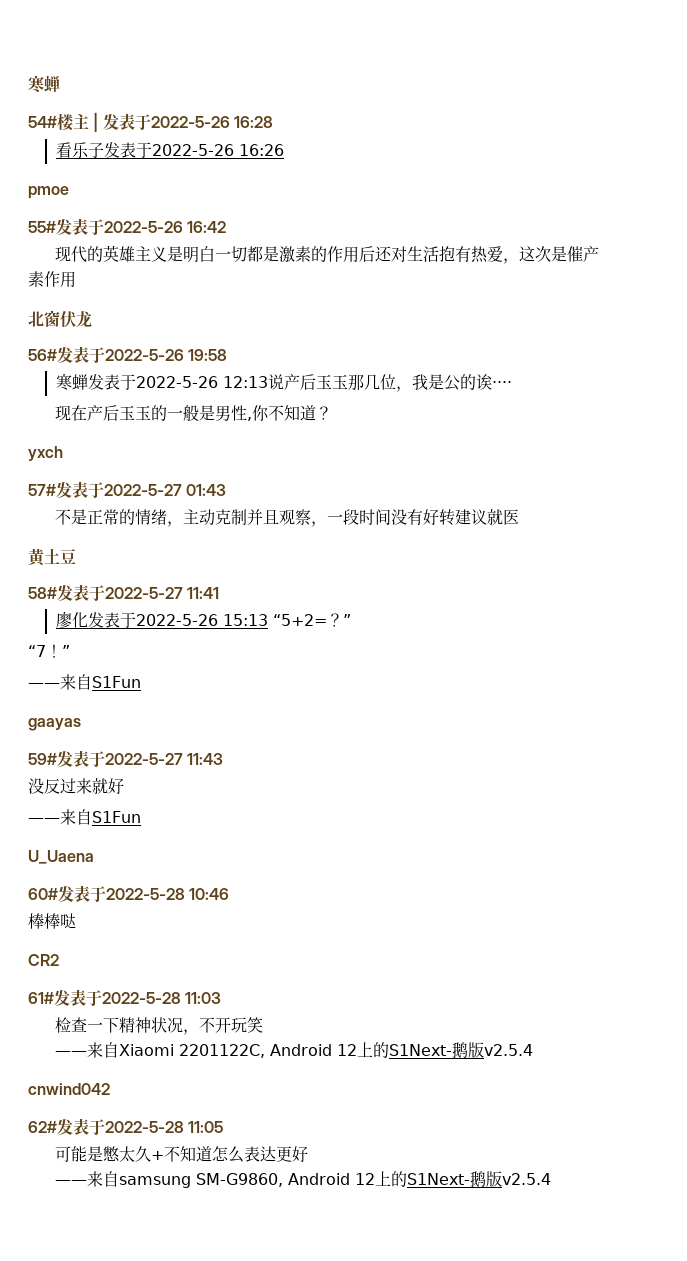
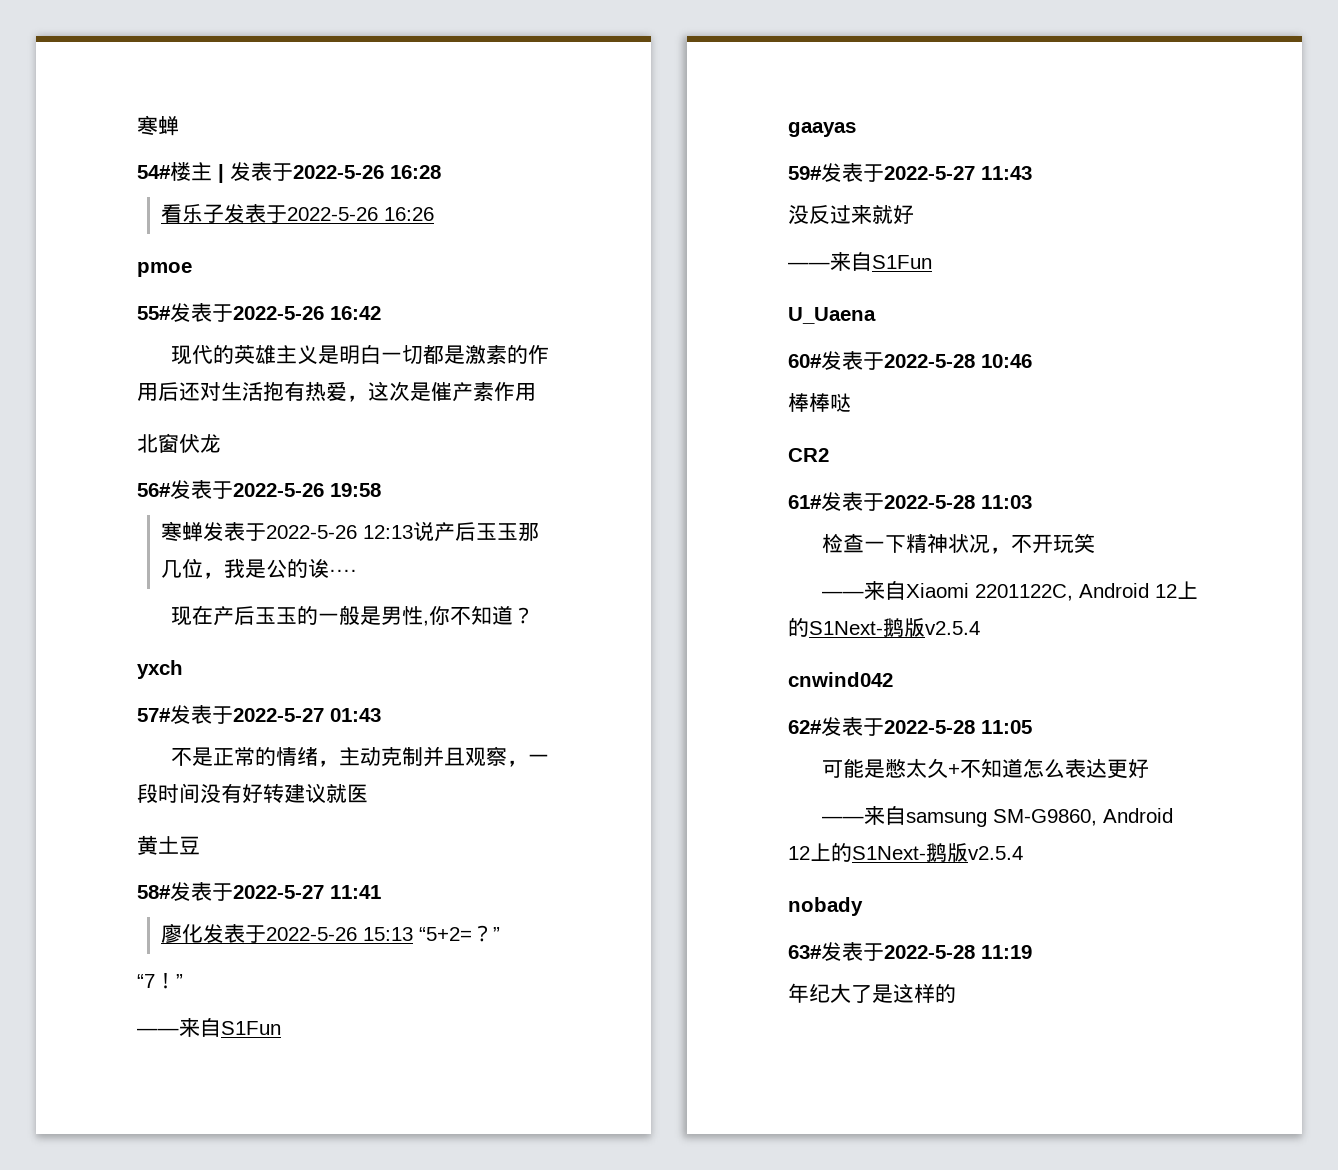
(552, 1179) none -> [788,897,863,916] [788,942,1032,961] [788,983,956,1003] // nobady // 63#发表于2022-5-28 11:19 // 年纪大了是这样的

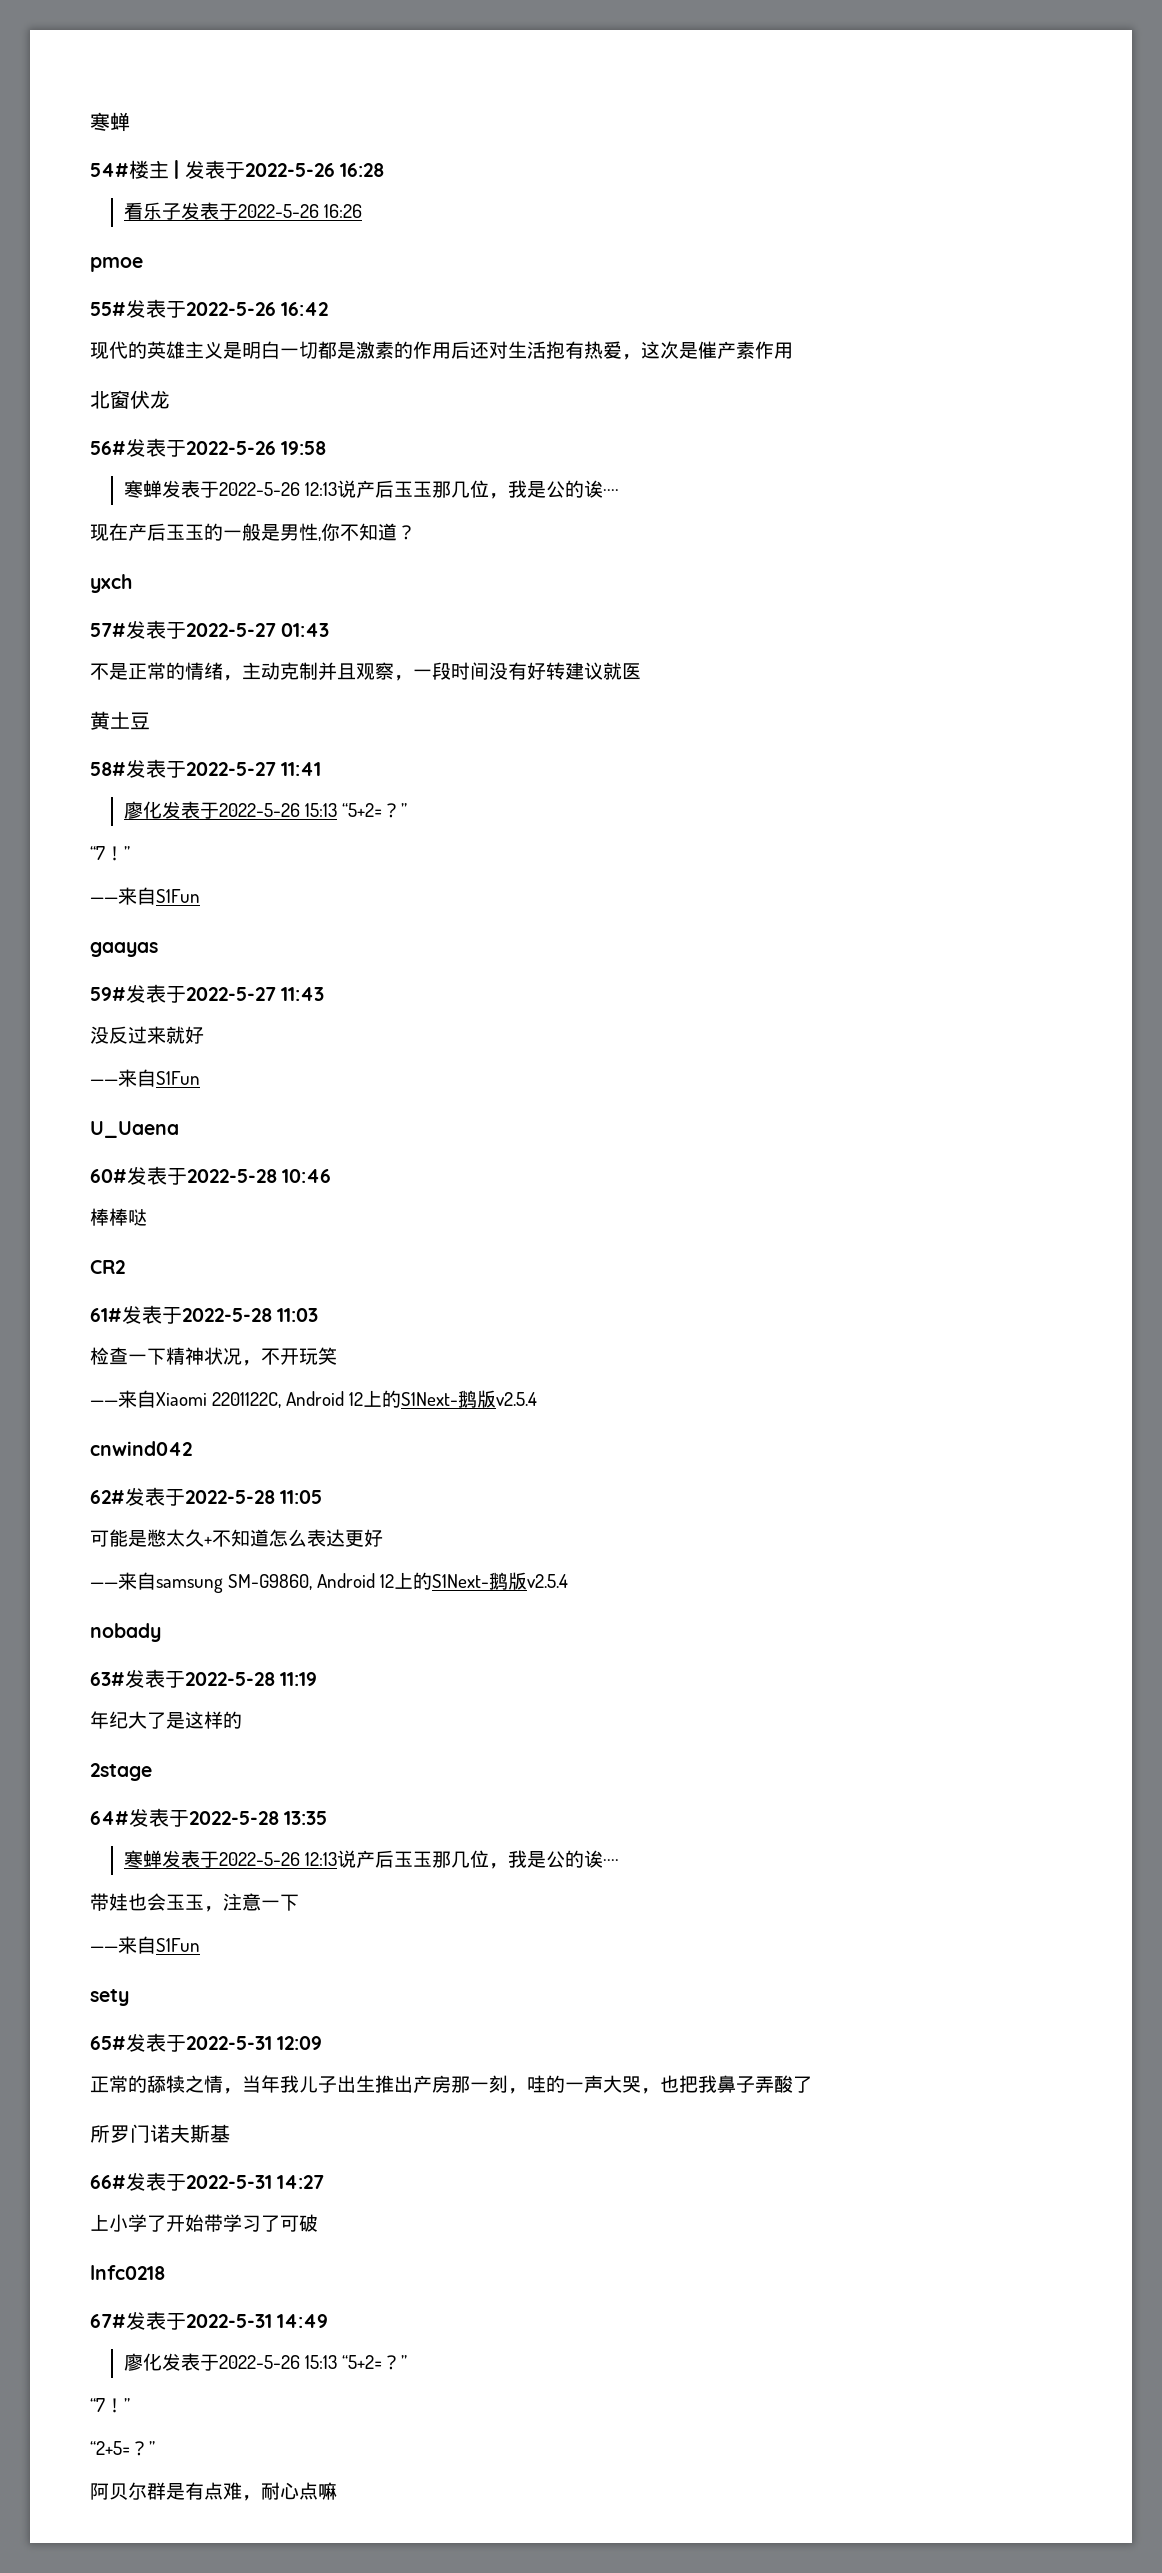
(956, 993) none -> [90,1763,152,1781] [90,1808,328,1827] [123,1850,619,1869] [90,1893,299,1912] [90,1936,200,1954] [90,1989,129,2006] [90,2033,323,2052] [90,2075,812,2094] [90,2124,230,2143] [90,2172,325,2191] [90,2214,318,2232] [90,2265,165,2280] [90,2311,329,2330] [123,2353,408,2371] [90,2398,130,2413] [90,2441,155,2456] [90,2482,337,2501] // 2stage // 64#发表于2022-5-28 13:35 // 寒蝉发表于2022-5-26 12:13说产后玉玉那几位，我是公的诶···· // 带娃也会玉玉，注意一下 // ——来自S1Fun // sety // 65#发表于2022-5-31 12:09 // 正常的舔犊之情，当年我儿子出生推出产房那一刻，哇的一声大哭，也把我鼻子弄酸了 // 所罗门诺夫斯基 // 66#发表于2022-5-31 14:27 // 上小学了开始带学习了可破 // lnfc0218 // 67#发表于2022-5-31 14:49 // 廖化发表于2022-5-26 15:13 “5+2=？” // “7！” // “2+5=？” // 阿贝尔群是有点难，耐心点嘛

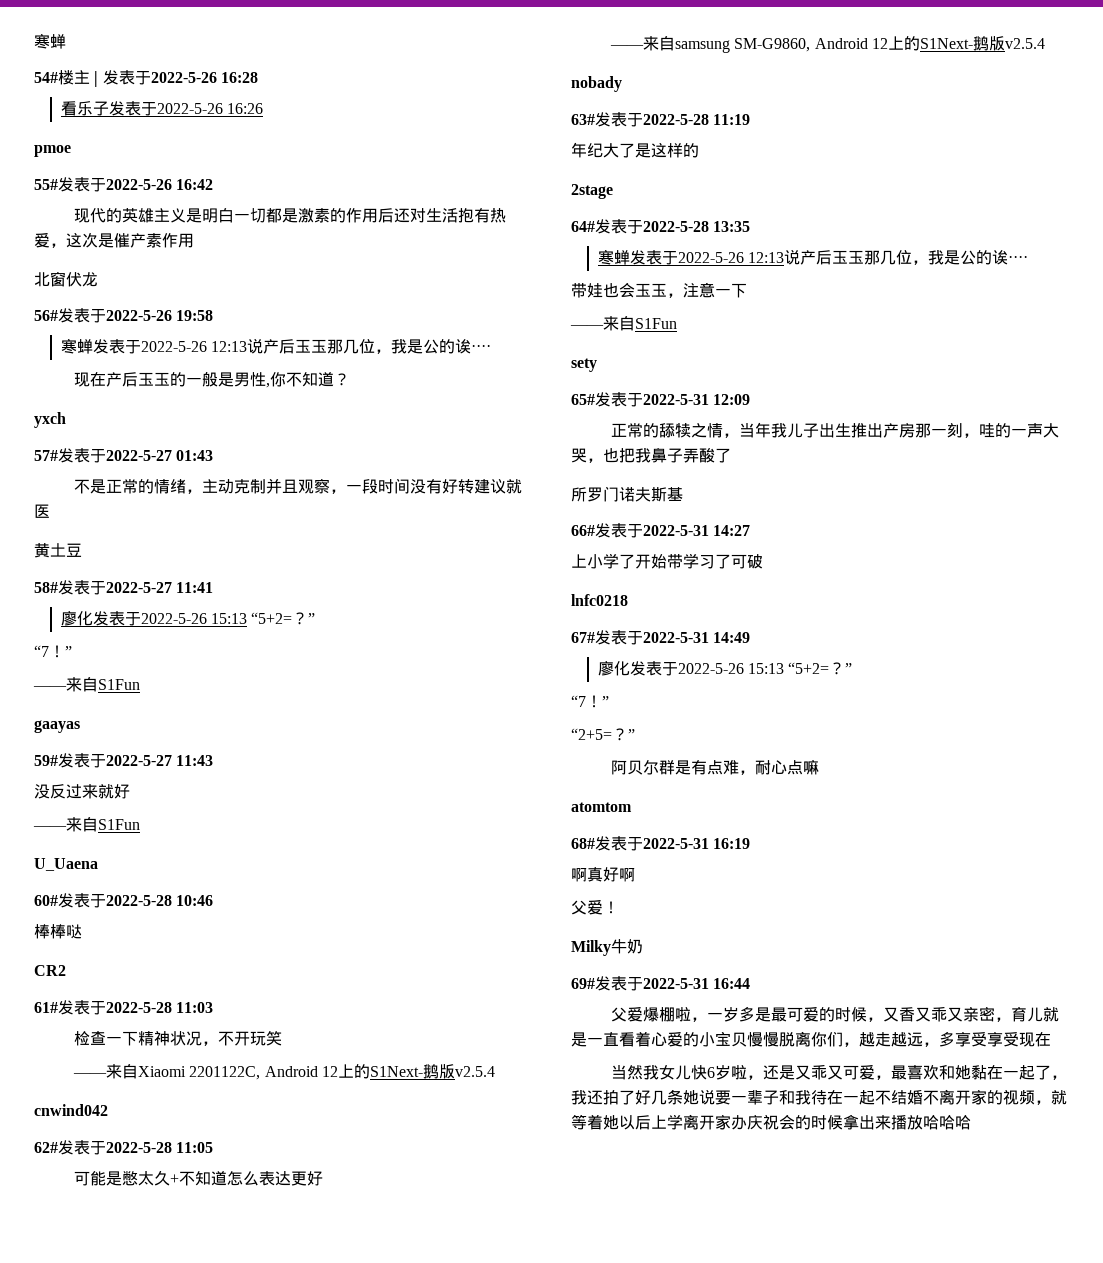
(337, 2491) none -> [571,802,632,812] [571,836,751,851] [571,867,635,882] [571,900,619,915] [571,939,643,956] [571,976,751,991] [611,1006,1060,1022] [571,1031,1051,1047] [611,1064,1068,1080] [571,1089,1067,1105] [571,1114,971,1130] // atomtom // 68#发表于2022-5-31 16:19 // 啊真好啊 // 父爱！ // Milky牛奶 // 69#发表于2022-5-31 16:44 // 父爱爆棚啦，一岁多是最可爱的时候，又香又乖又亲密，育儿就是一直看着心爱的小宝贝慢慢脱离你们，越走越远，多享受享受现在 // 当然我女儿快6岁啦，还是又乖又可爱，最喜欢和她黏在一起了，我还拍了好几条她说要一辈子和我待在一起不结婚不离开家的视频，就等着她以后上学离开家办庆祝会的时候拿出来播放哈哈哈

